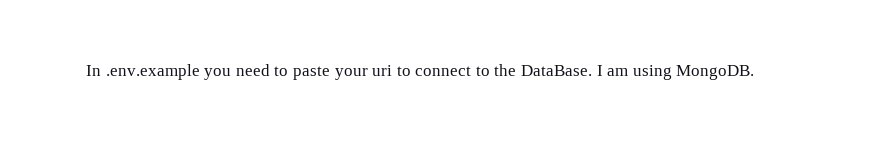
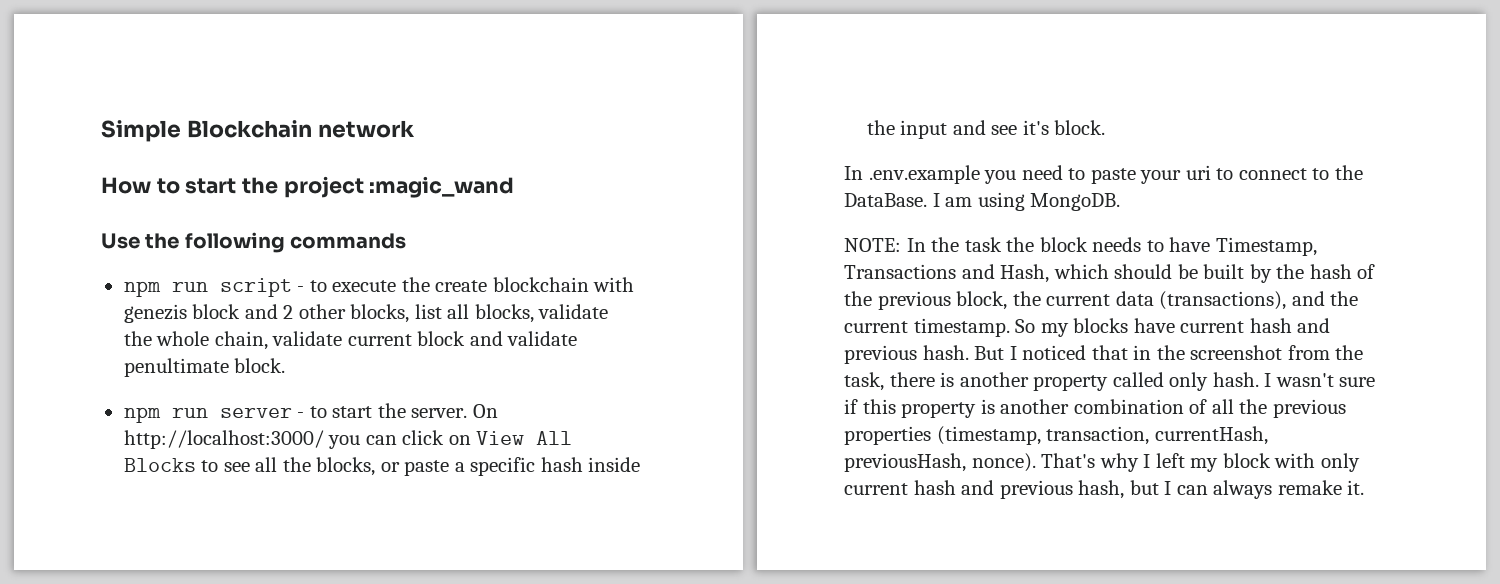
(86, 70) none -> [101,120,415,142] [101,176,515,198] [101,232,407,253] [123,277,635,297] [123,304,609,323] [123,331,578,350] [123,358,286,377] [123,403,498,423] [123,430,573,449] [123,457,641,476] [866,120,1106,139] Simple Blockchain network // How to start the project :magic_wand // Use the following commands // npm run script - to execute the create blockchain with genezis block and 2 other blocks, list all blocks, validate the whole chain, validate current block and validate penultimate block. // npm run server - to start the server. On http://localhost:3000/ you can click on View All Blocks to see all the blocks, or paste a specific hash inside the input and see it's block. //
(755, 72) none -> [844,237,1317,256] [844,264,1376,283] [844,291,1359,310] [844,318,1331,337] [844,345,1364,364] [844,372,1376,391] [844,399,1346,418] [844,426,1268,445] [844,453,1360,472] [844,480,1365,499] // NOTE: In the task the block needs to have Timestamp, Transactions and Hash, which should be built by the hash of the previous block, the current data (transactions), and the current timestamp. So my blocks have current hash and previous hash. But I noticed that in the screenshot from the task, there is another property called only hash. I wasn't sure if this property is another combination of all the previous properties (timestamp, transaction, currentHash, previousHash, nonce). That's why I left my block with only current hash and previous hash, but I can always remake it.

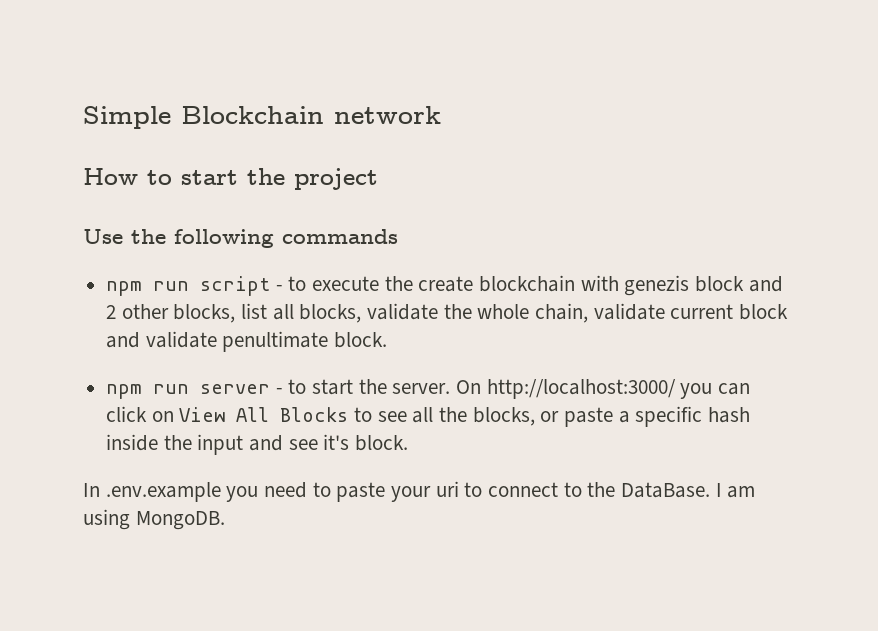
[369,176,515,198] :magic_wand -> (378, 179) none
[844,237,1317,256] [844,264,1376,283] [844,291,1359,310] [844,318,1331,337] [844,345,1364,364] [844,372,1376,391] [844,399,1346,418] [844,426,1268,445] [844,453,1360,472] [844,480,1365,499] // NOTE: In the task the block needs to have Timestamp, Transactions and Hash, which should be built by the hash of the previous block, the current data (transactions), and the current timestamp. So my blocks have current hash and previous hash. But I noticed that in the screenshot from the task, there is another property called only hash. I wasn't sure if this property is another combination of all the previous properties (timestamp, transaction, currentHash, previousHash, nonce). That's why I left my block with only current hash and previous hash, but I can always remake it. -> (225, 520) none

